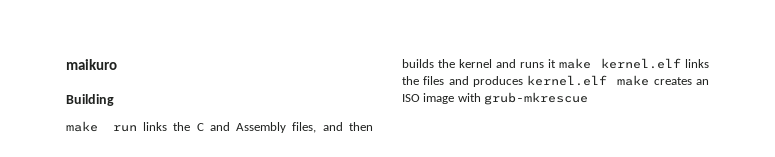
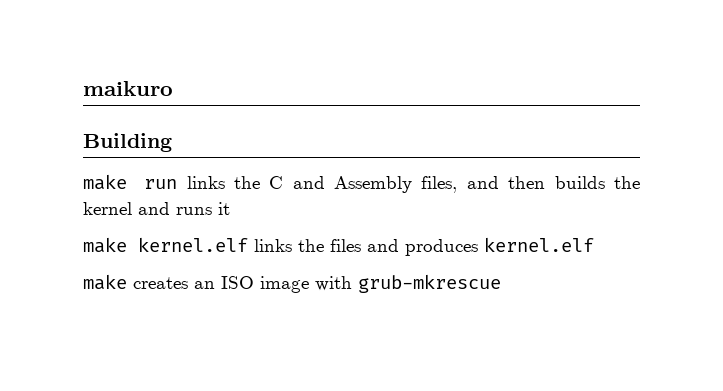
(557, 63) none -> (230, 208) //
(608, 80) none -> (594, 244) //

